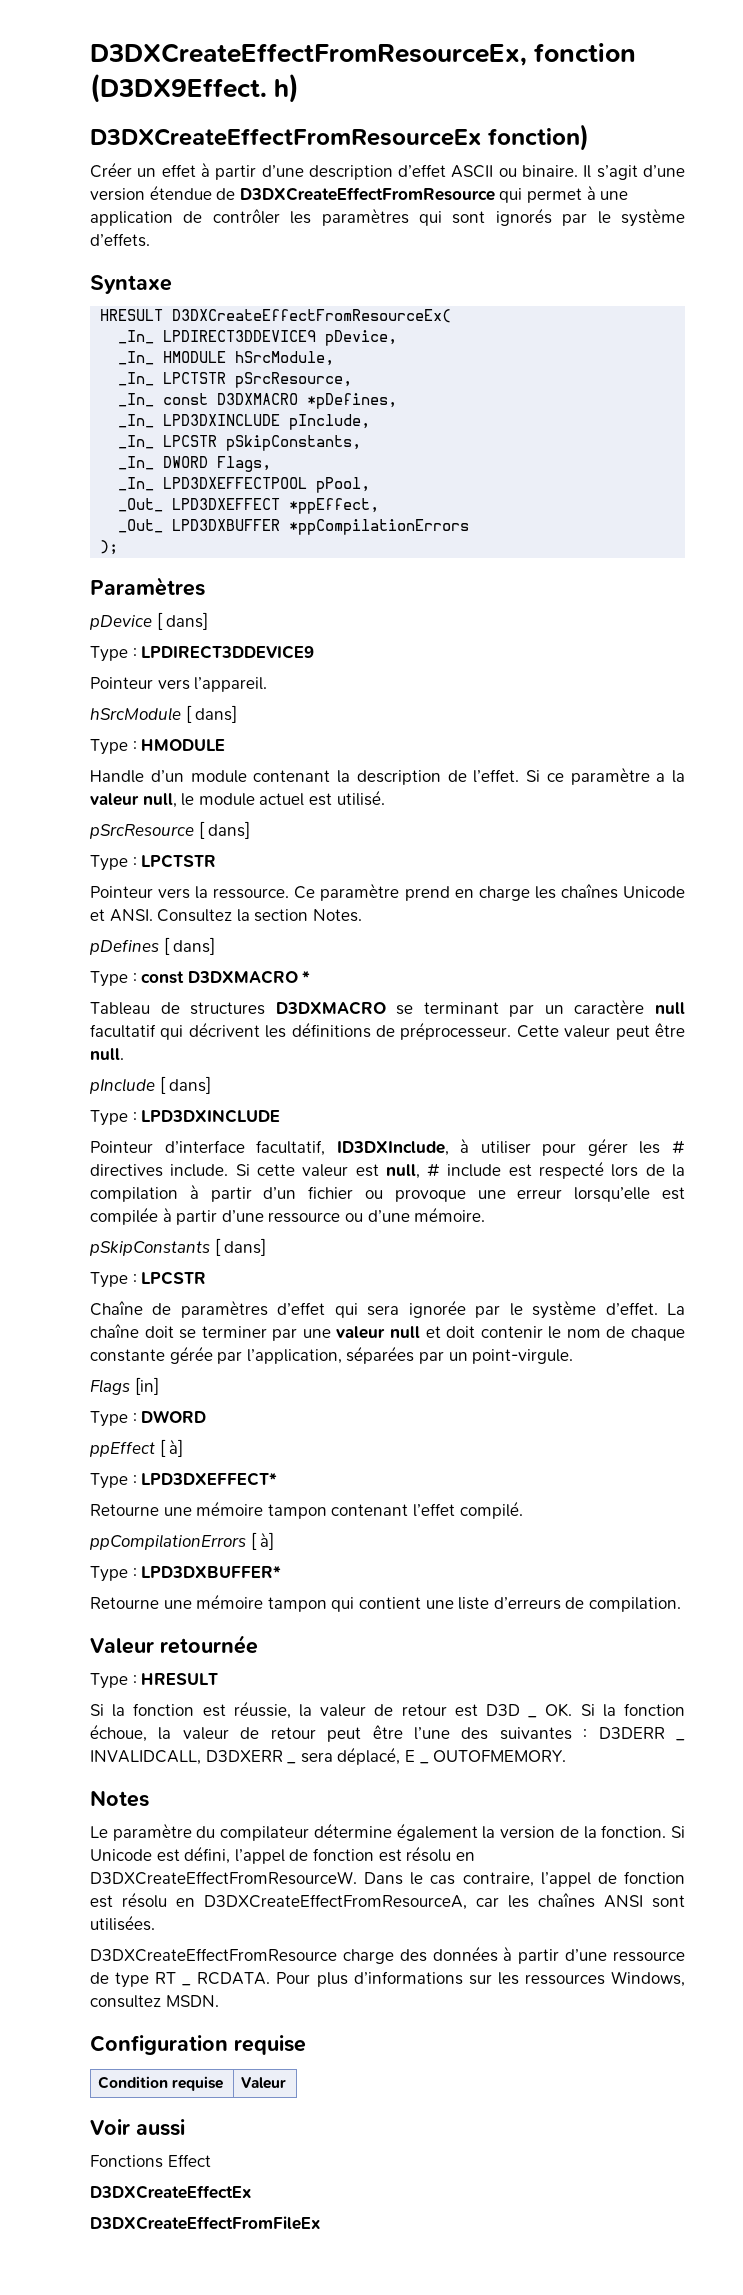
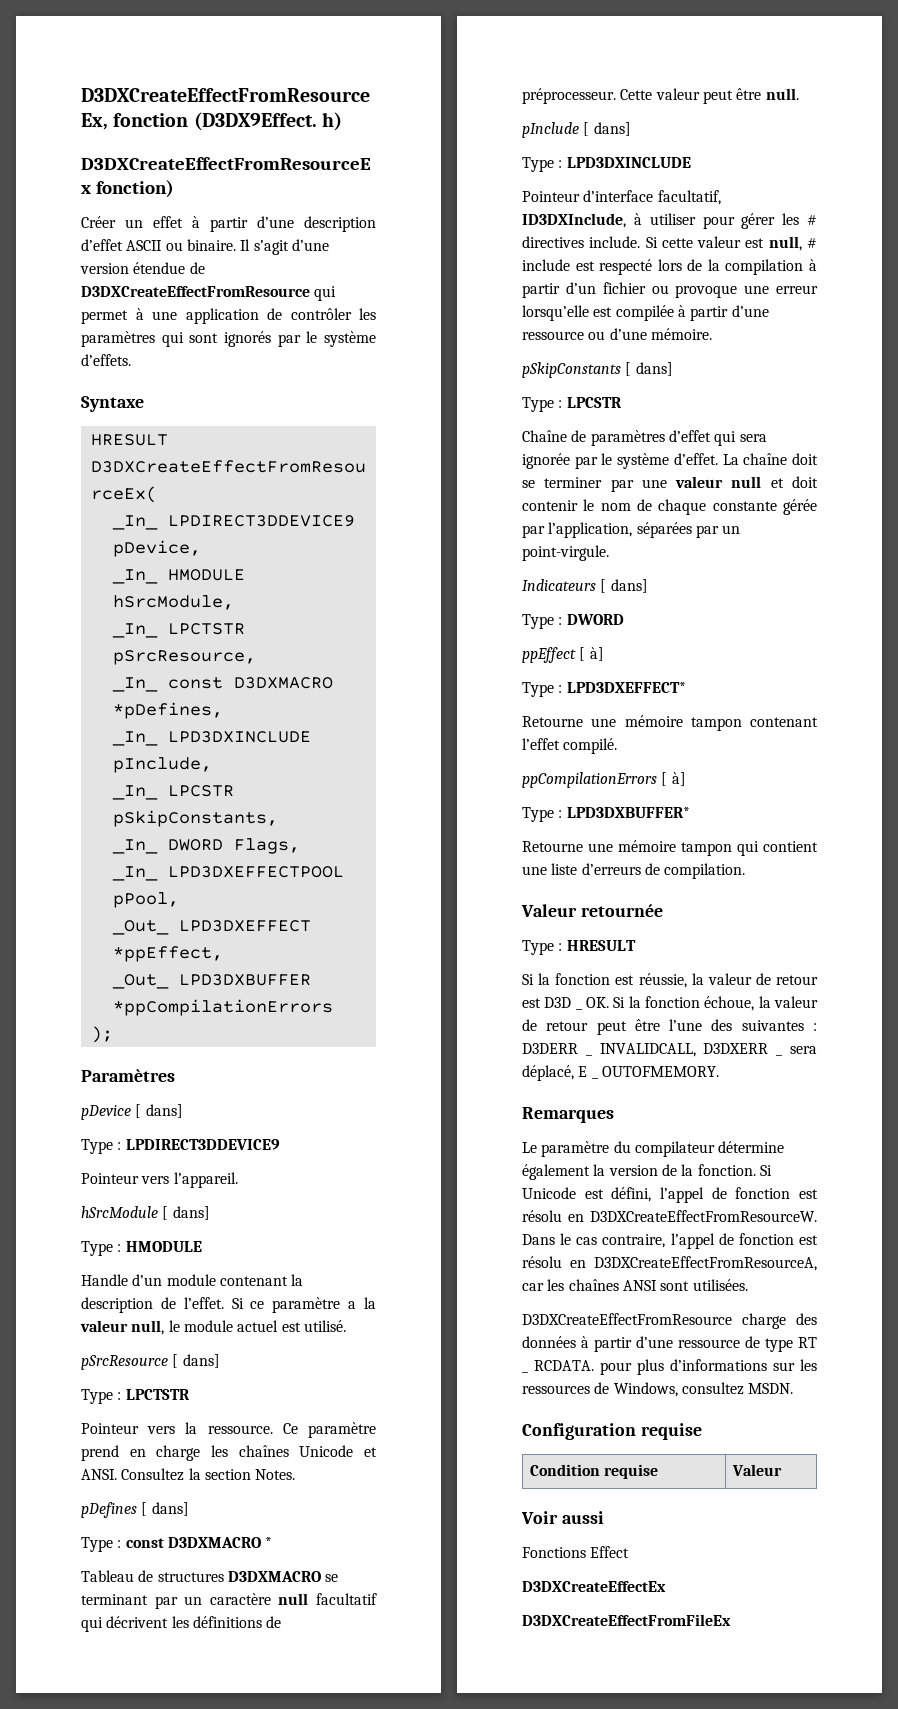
[90,1377,159,1395] Flags [in] -> [522,579,648,593] Indicateurs [ dans]
[90,1790,149,1807] Notes -> [522,1107,614,1123] Remarques
[276,1972,311,1984] Pour -> [600,1362,632,1375] pour
(605, 1979) none -> [594,1382,610,1394] de

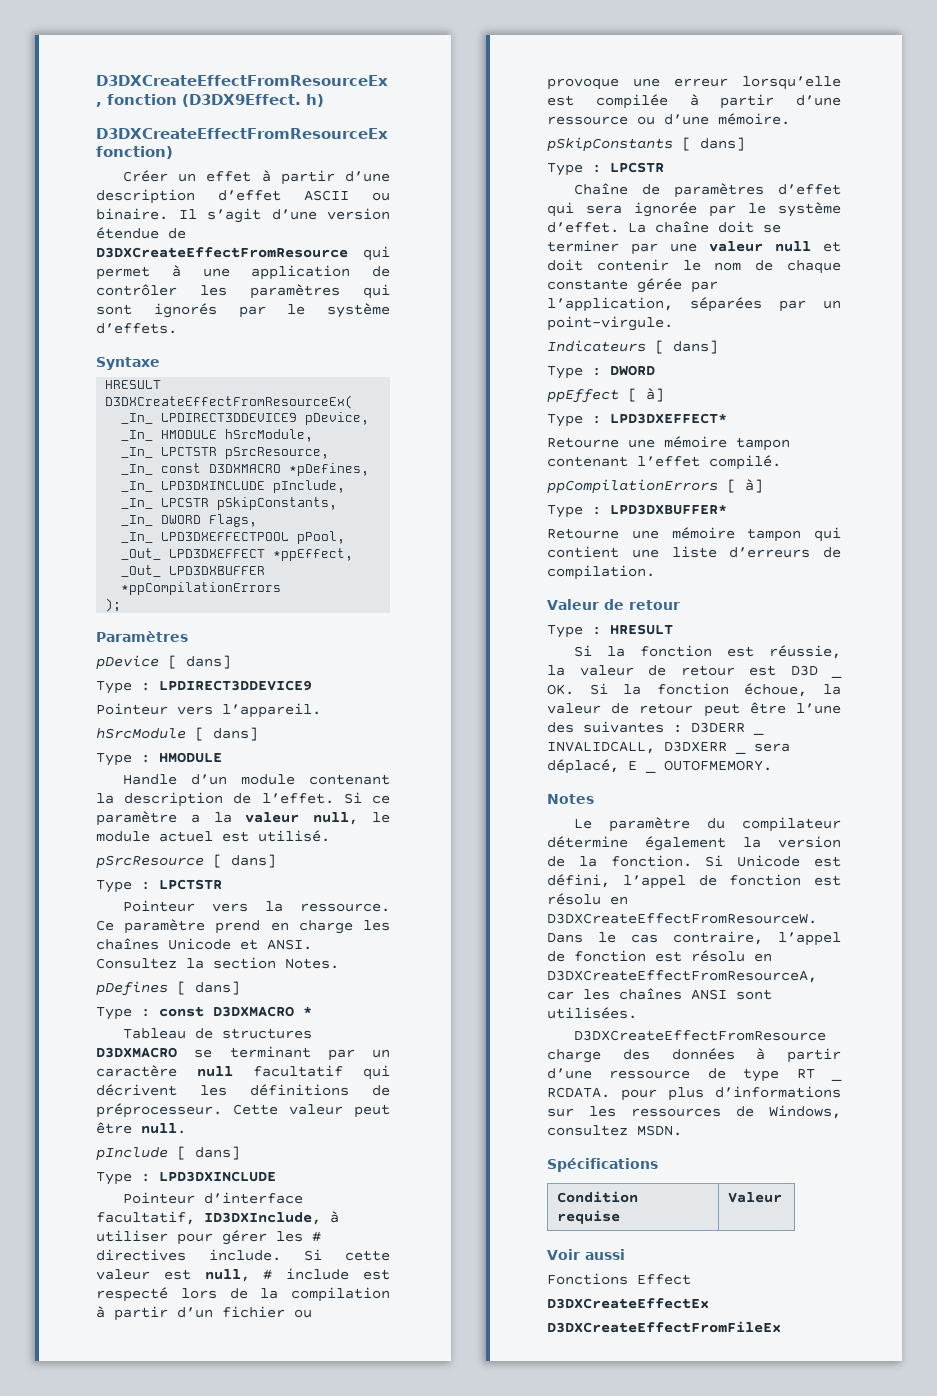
[580,904,663,917] retournée -> [604,599,680,610] de retour
[522,1107,614,1123] Remarques -> [547,794,594,804] Notes
[522,1423,702,1440] Configuration requise -> [547,1158,658,1172] Spécifications

